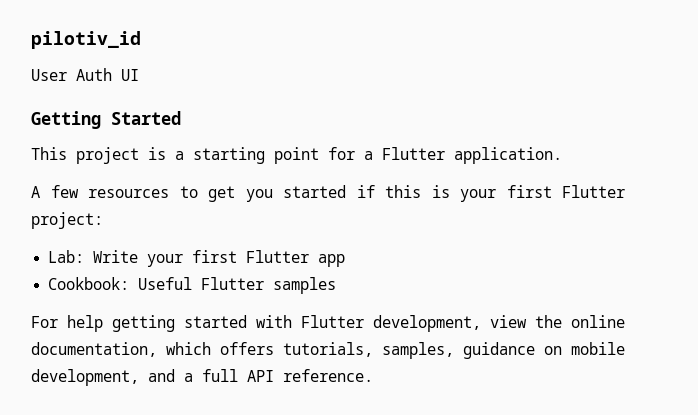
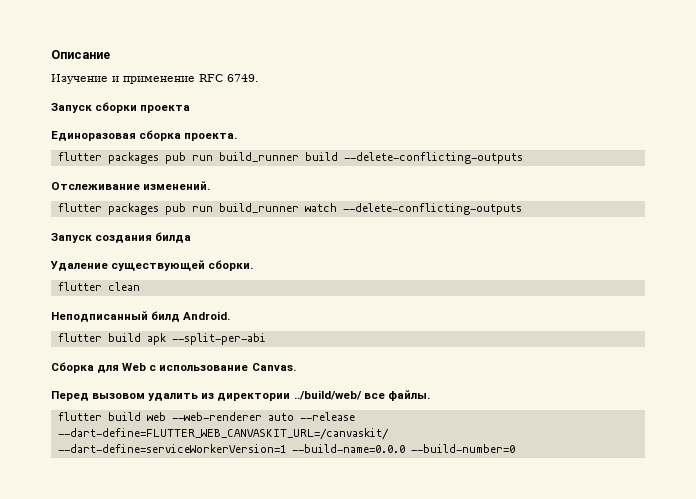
[31,31,141,49] [31,68,139,81] [31,111,181,129] [31,147,562,164] [31,185,625,202] [31,212,103,229] [48,250,346,267] [48,277,337,294] [31,315,625,332] [31,342,625,359] [31,369,373,386] pilotiv_id // User Auth UI // Getting Started // This project is a starting point for a Flutter application. // A few resources to get you started if this is your first Flutter project: // Lab: Write your first Flutter app // Cookbook: Useful Flutter samples // For help getting started with Flutter development, view the online documentation, which offers tutorials, samples, guidance on mobile development, and a full API reference. -> [51,50,110,59] [51,74,259,84] [51,102,191,113] [51,130,238,141] [57,152,523,164] [51,181,211,190] [57,203,522,215] [51,232,192,243] [50,260,254,271] [57,282,140,291] [51,311,231,322] [57,333,266,345] [51,362,296,373] [51,390,430,401] [57,412,355,421] [57,428,389,440] [57,444,515,453] Описание // Изучение и применение RFC 6749. // Запуск сборки проекта // Единоразовая сборка проекта. // flutter packages pub run build_runner build --delete-conflicting-outputs // Отслеживание изменений. // flutter packages pub run build_runner watch --delete-conflicting-outputs // Запуск создания билда // Удаление существующей сборки. // flutter clean // Неподписанный билд Android. // flutter build apk --split-per-abi // Сборка для Web с использование Canvas. // Перед вызовом удалить из директории ../build/web/ все файлы. // flutter build web --web-renderer auto --release --dart-define=FLUTTER_WEB_CANVASKIT_URL=/canvaskit/ // --dart-define=serviceWorkerVersion=1 --build-name=0.0.0 --build-number=0

